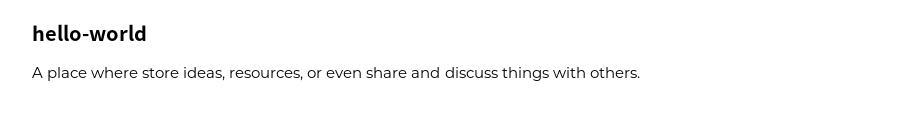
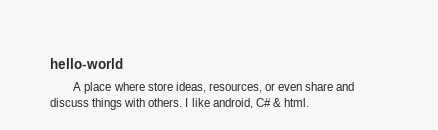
(640, 72) none -> [185,98,309,109] I like android, C# & html.

